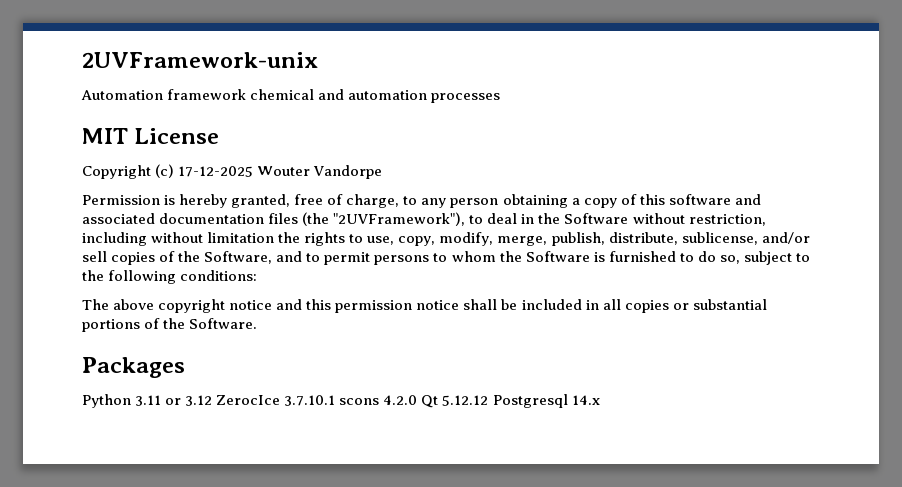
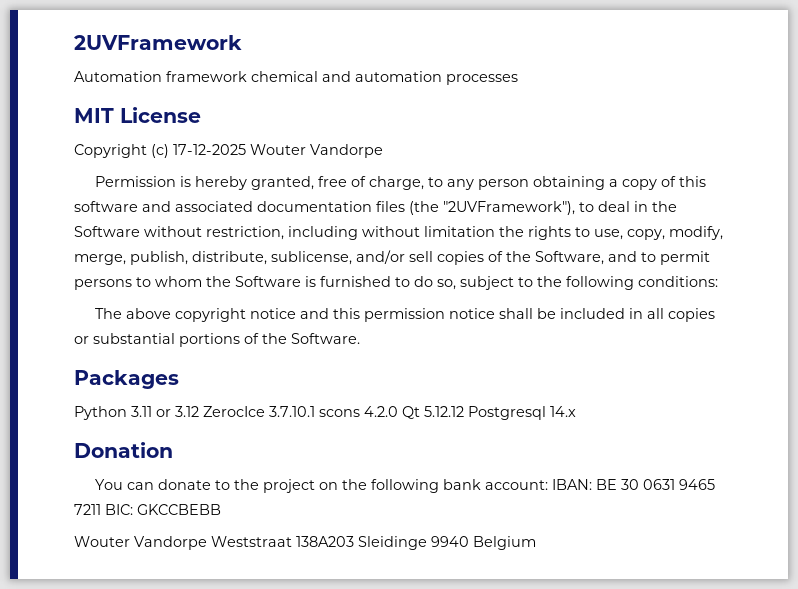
[82,52,318,68] 2UVFramework-unix -> [74,35,242,50] 2UVFramework
(600, 400) none -> [74,442,173,458] [95,479,716,493] [74,504,221,515] [74,536,536,550] // Donation // You can donate to the project on the following bank account: IBAN: BE 30 0631 9465 7211 BIC: GKCCBEBB // Wouter Vandorpe Weststraat 138A203 Sleidinge 9940 Belgium

